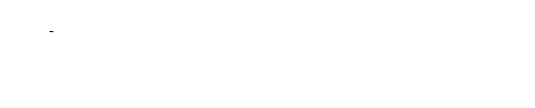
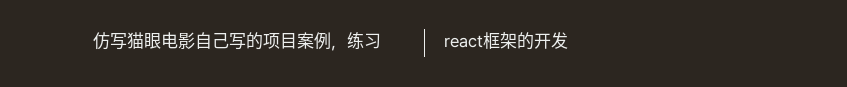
[49,31,54,35] - -> [93,32,568,51] 仿写猫眼电影自己写的项目案例，练习react框架的开发

